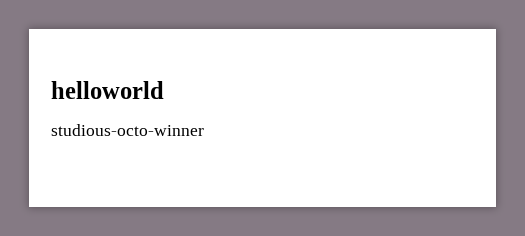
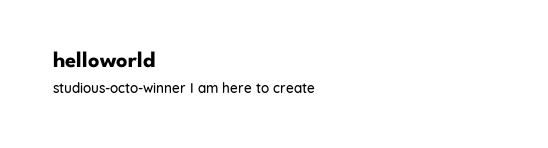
(204, 130) none -> [190,82,315,93] I am here to create

